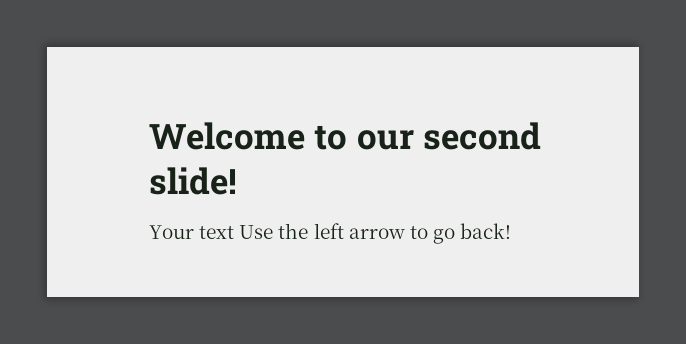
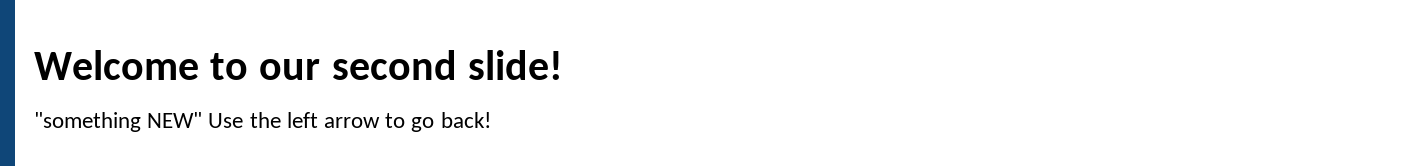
[149,225,235,239] Your text -> [34,112,203,132] "something NEW"

